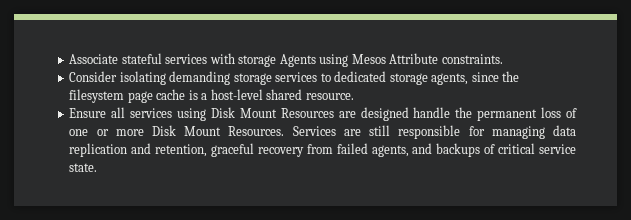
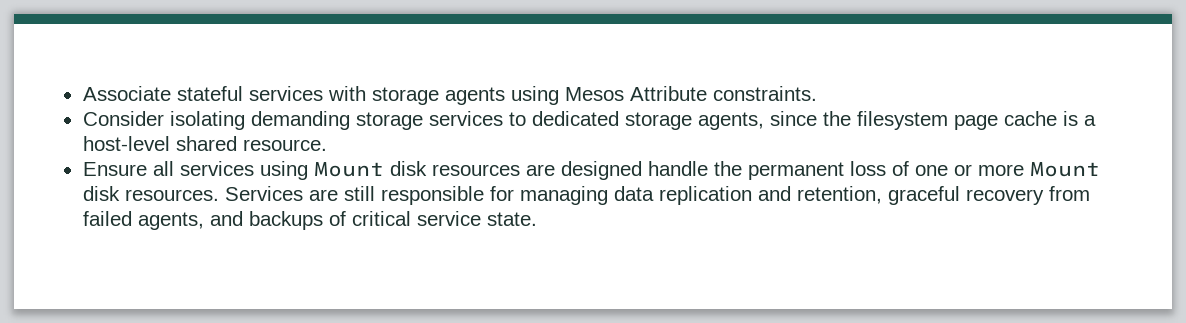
[279,54,316,67] Agents -> [444,87,505,105] agents
[210,107,334,118] Disk Mount Resources -> [313,161,520,177] Mount disk resources
[151,125,285,136] Disk Mount Resources. -> [1029,162,1100,177] [82,186,219,201] Mount disk resources.

